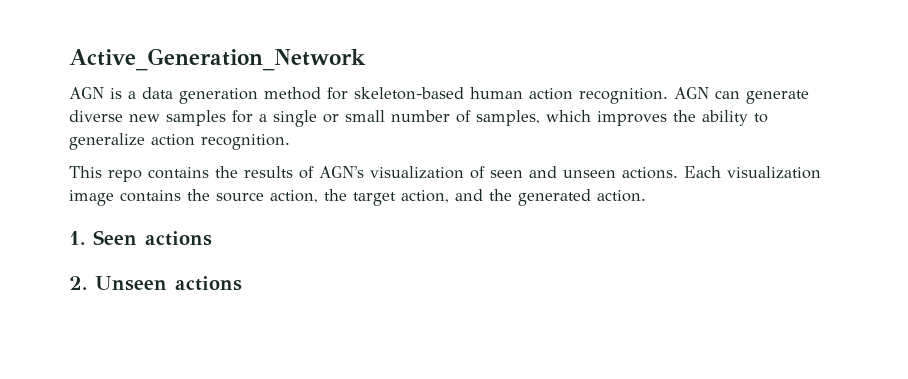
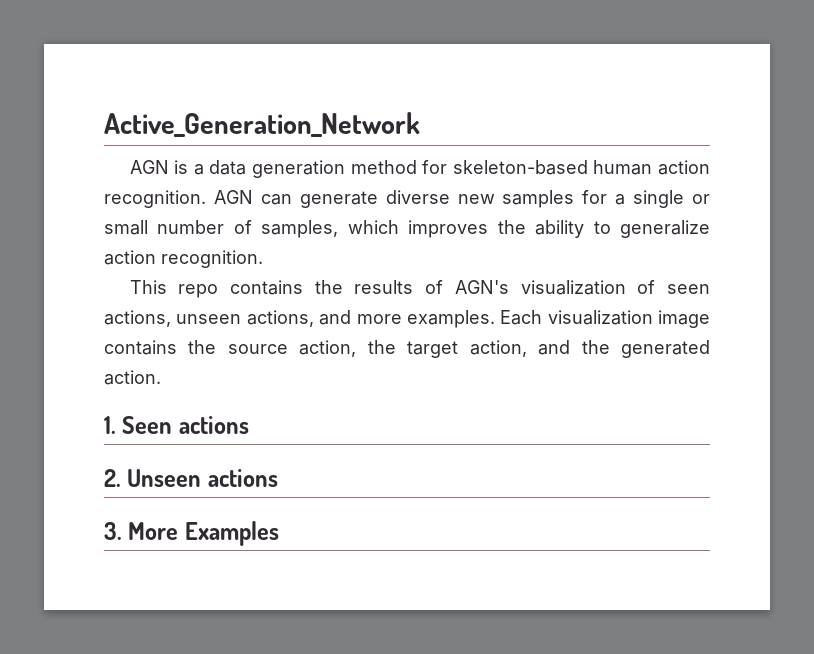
[529,166,678,179] and unseen actions. -> [104,310,495,328] actions, unseen actions, and more examples.
(242, 283) none -> [104,521,279,546] // 3. More Examples

